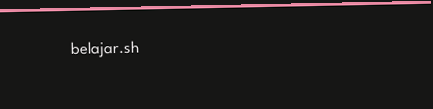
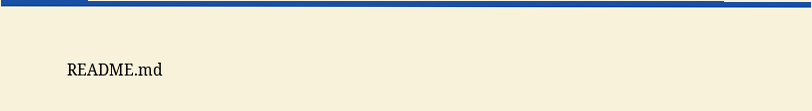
[70,40,140,58] belajar.sh -> [66,62,163,76] README.md

